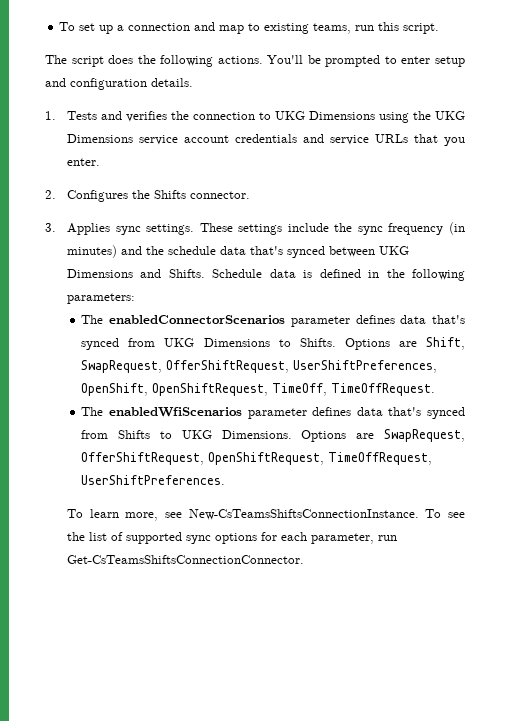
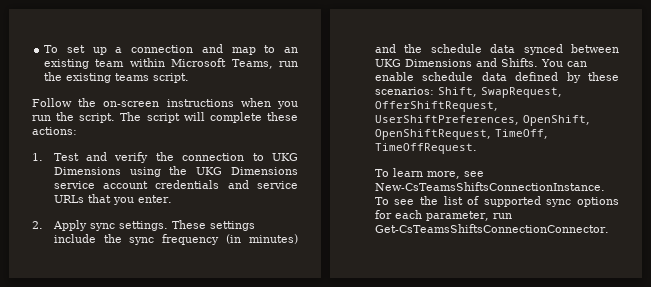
[264,22,440,34] [45,55,466,67] [45,78,193,90] [45,111,167,122] existing teams, run this script. // The script does the following actions. You'll be prompted to enter setup and configuration details. // 1. Tests and verifies -> [284,47,299,53] [44,58,298,69] [44,72,190,83] [32,98,298,109] [32,112,298,123] [32,127,77,135] [32,152,149,163] an existing team within Microsoft Teams, run the existing teams script. // Follow the on-screen instructions when you run the script. The script will complete these actions: // 1. Test and verify
[66,190,250,202] [45,223,110,235] Configures the Shifts connector. // 3. Applies -> [52,220,87,231] Apply
[249,246,283,255] that's -> (516, 48) none
[212,269,466,281] [66,293,135,304] [81,315,466,327] [81,338,417,350] Schedule data is defined in the following parameters: // The enabledConnectorScenarios parameter defines data that's synced from UKG Dimensions to Shifts. Options are -> [540,59,587,67] [374,72,619,83] [374,87,434,95] You can enable schedule data defined by these scenarios:
[81,407,465,419] [81,429,465,442] [81,452,433,465] [81,475,226,485] // The enabledWfiScenarios parameter defines data that's synced from Shifts to UKG Dimensions. Options are SwapRequest, OfferShiftRequest, OpenShiftRequest, TimeOffRequest, UserShiftPreferences. -> (477, 148) none

